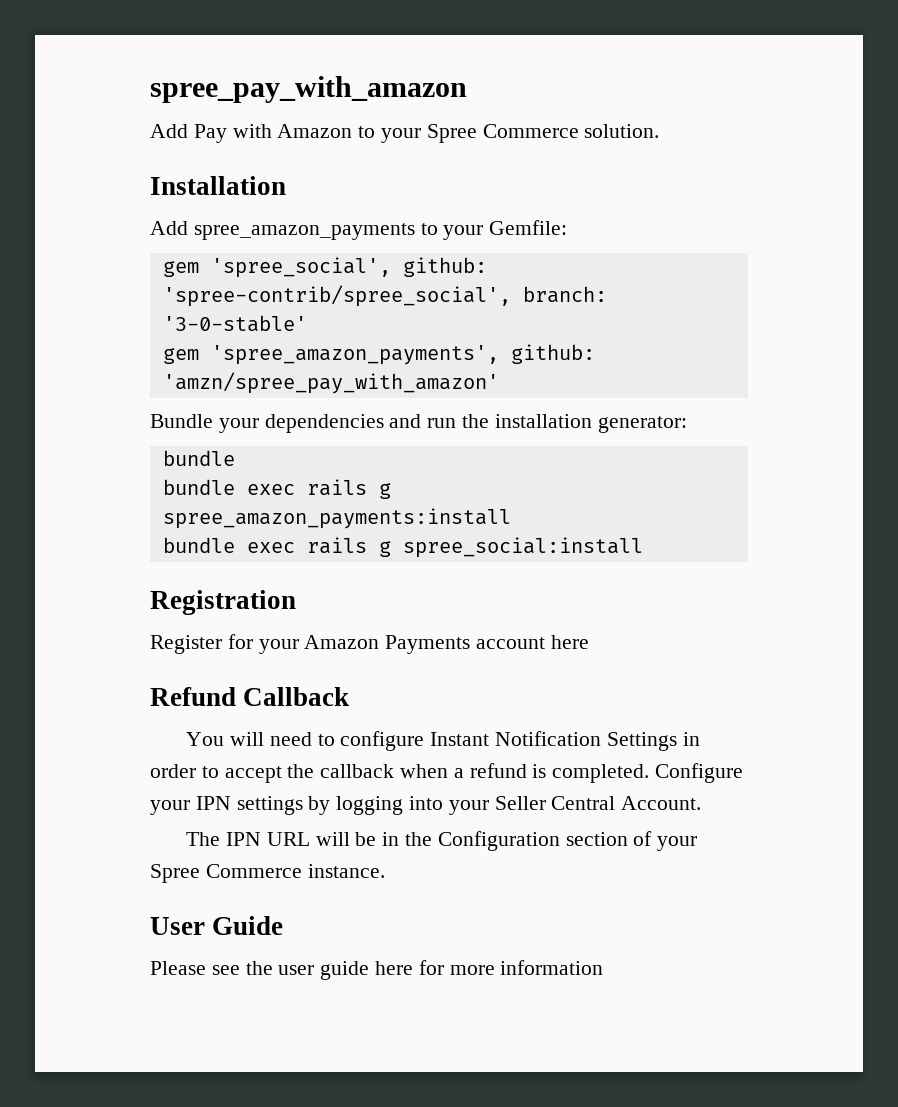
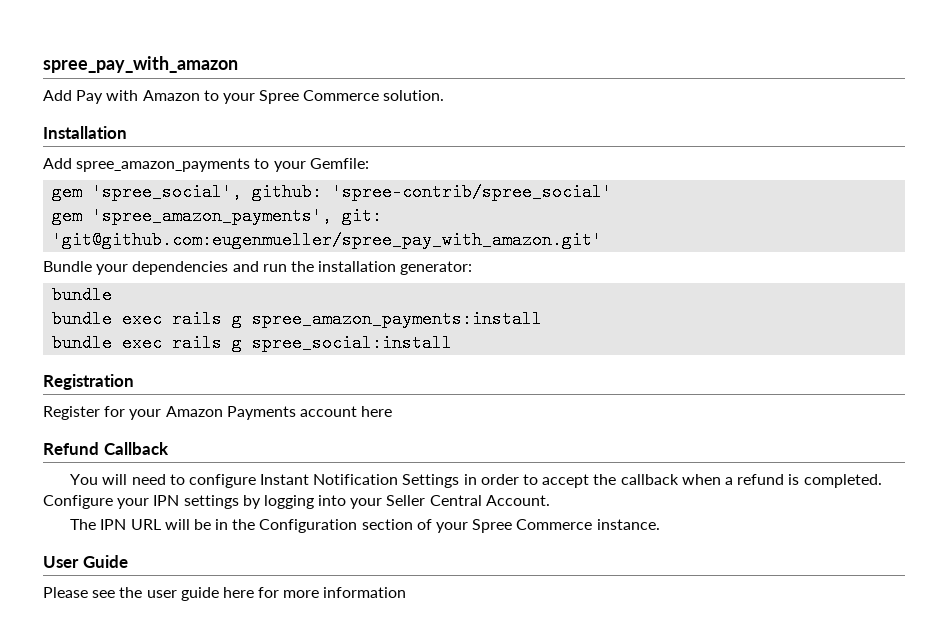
[162,285,607,307] [162,315,307,332] 'spree-contrib/spree_social', branch: '3-0-stable' -> [332,183,613,201] 'spree-contrib/spree_social'
[510,344,595,364] [162,372,499,394] github: 'amzn/spree_pay_with_amazon' -> [342,207,383,225] [52,231,603,249] git: 'git@github.com:eugenmueller/spree_pay_with_amazon.git'

